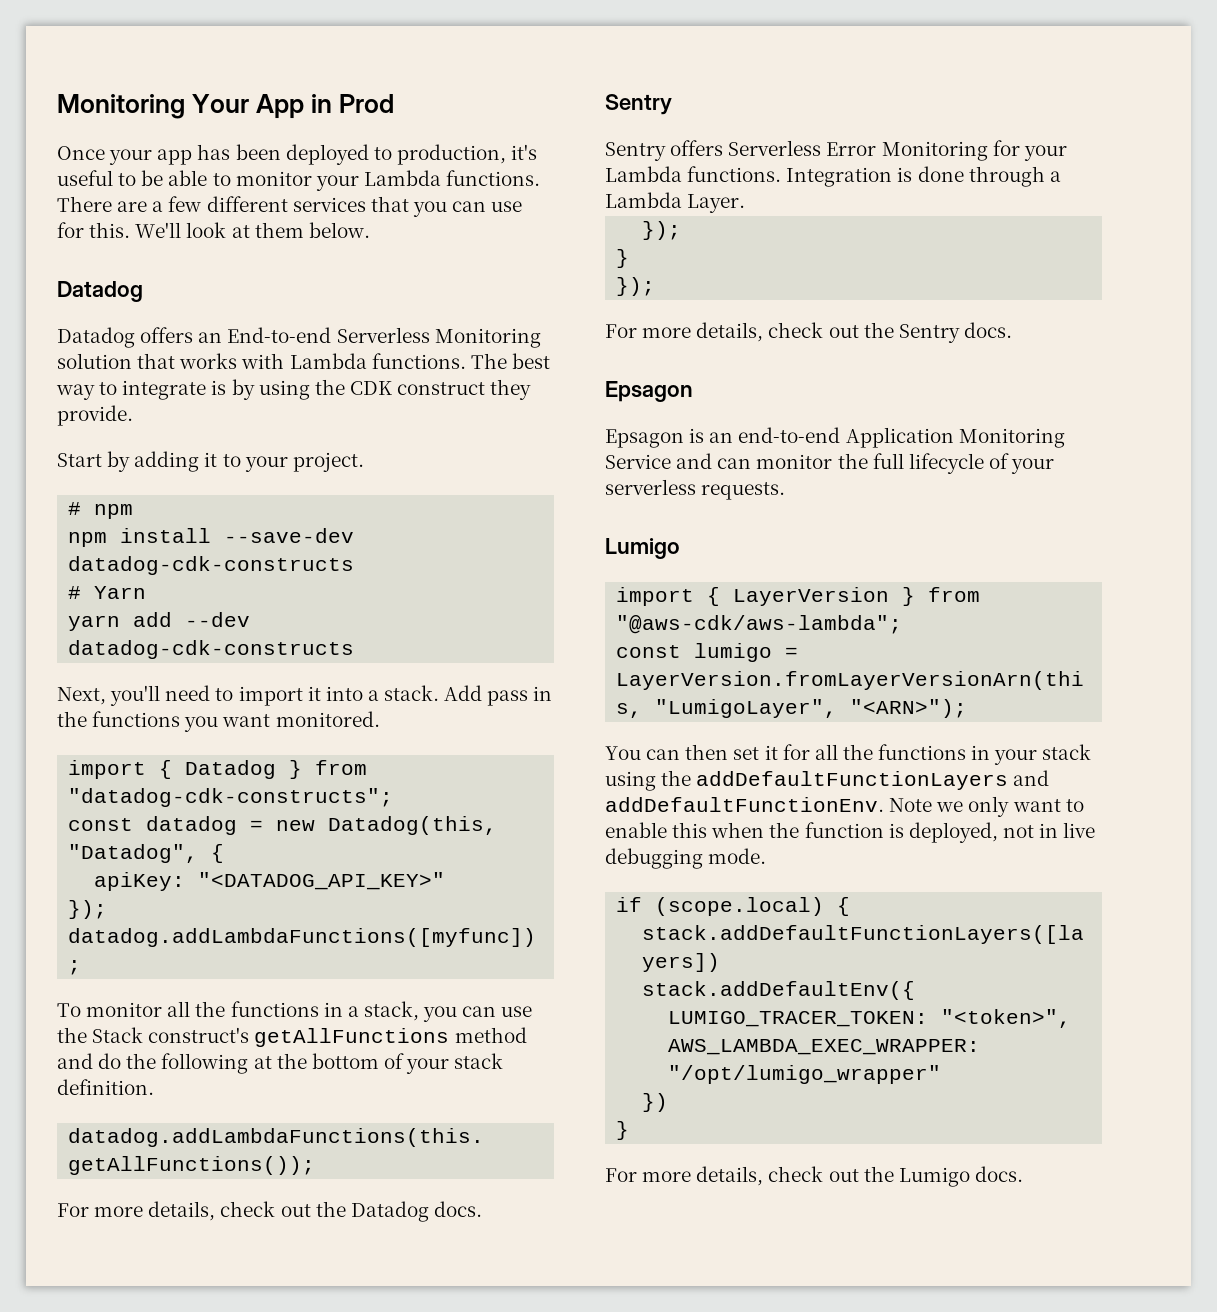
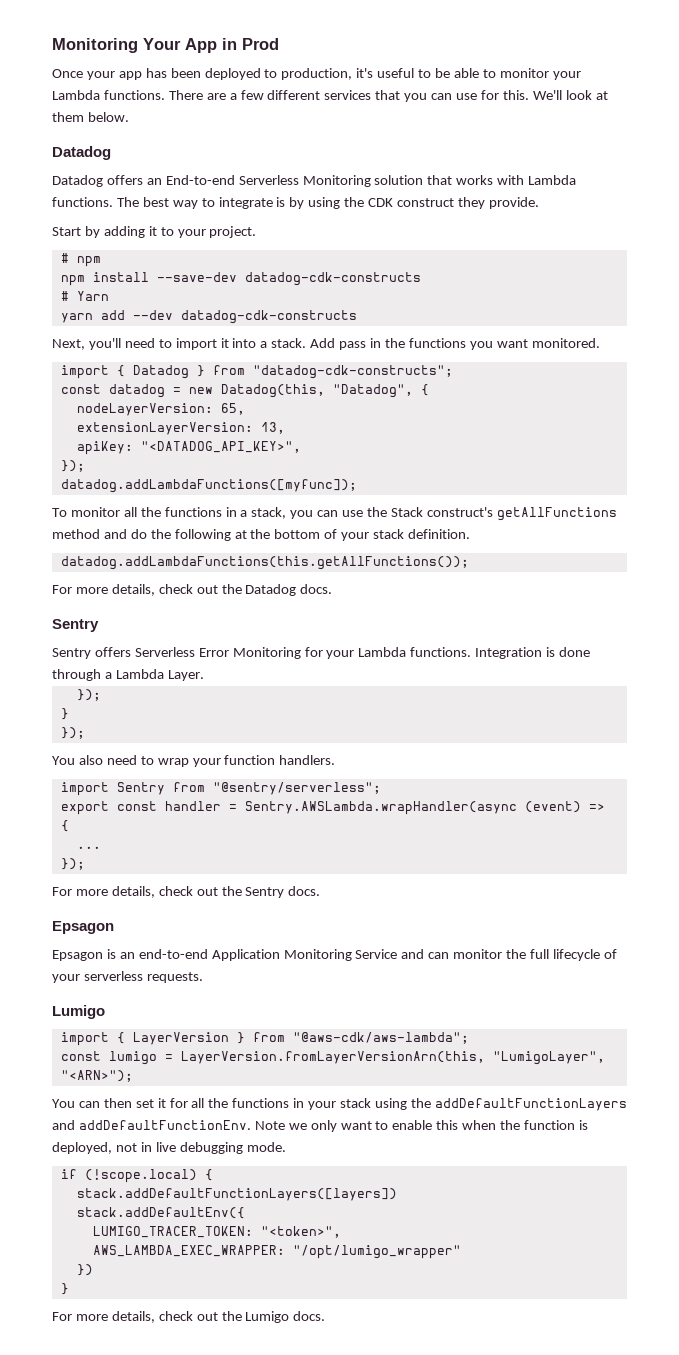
(225, 853) none -> [76,403,245,416] [76,422,285,435] // nodeLayerVersion: 65, // extensionLayerVersion: 13,
[198,872,446,890] "<DATADOG_API_KEY>" -> [140,441,301,453] "<DATADOG_API_KEY>",
(656, 286) none -> [52,755,336,767] [60,782,381,796] [60,801,605,815] [60,820,69,832] [76,846,101,849] [60,858,85,870] // You also need to wrap your function handlers. // import Sentry from "@sentry/serverless"; // export const handler = Sentry.AWSLambda.wrapHandler(async (event) => { // ... // });
[655,897,825,916] (scope.local) -> [84,1169,197,1183] (!scope.local)

